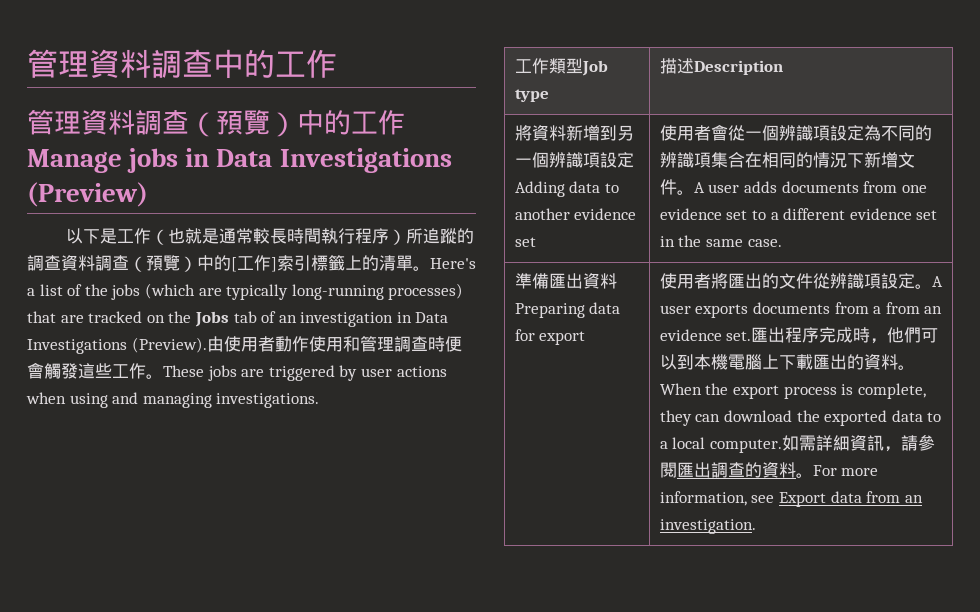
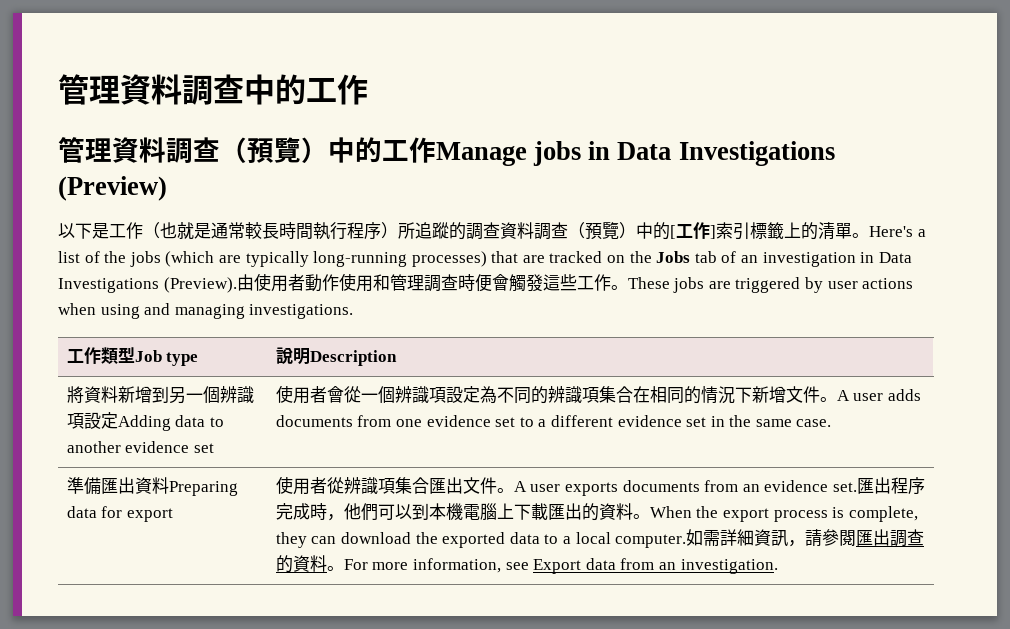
[659,58,694,74] 描述 -> [275,347,310,365] 說明
[710,273,915,289] 將匯出的文件從辨識項設定 -> [326,477,497,495] 從辨識項集合匯出文件
[873,302,920,314] a from -> (739, 486) none

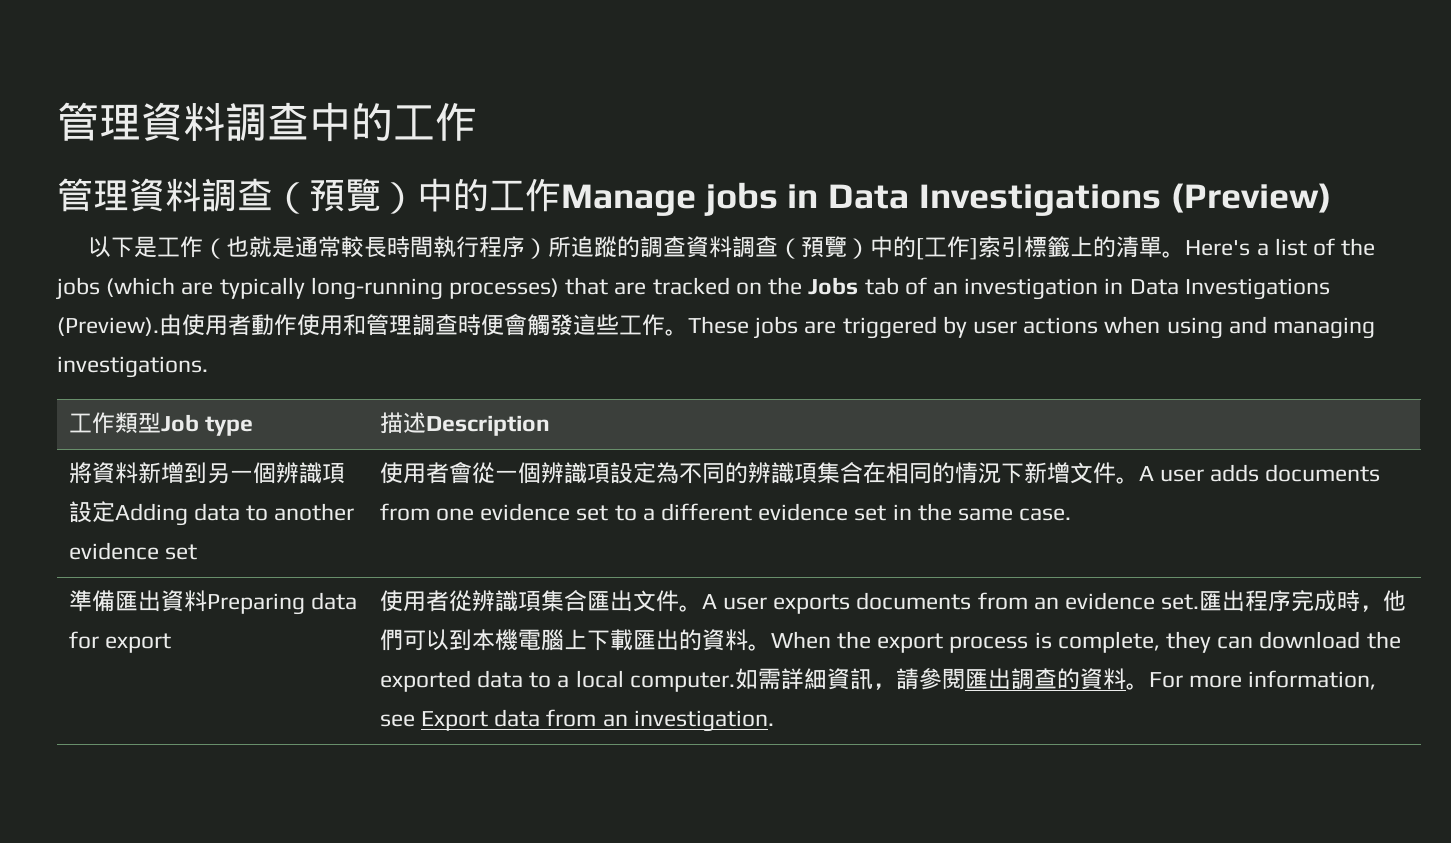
[275,347,310,365] 說明 -> [379,412,426,434] 描述

